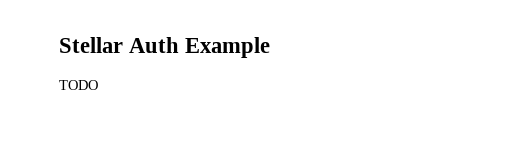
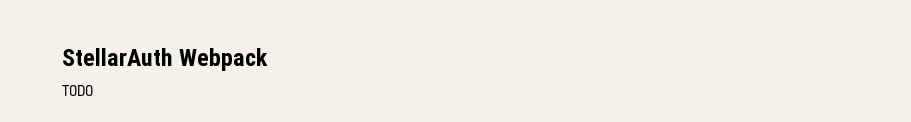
[59,37,271,58] Stellar Auth Example -> [62,48,269,71] StellarAuth Webpack

